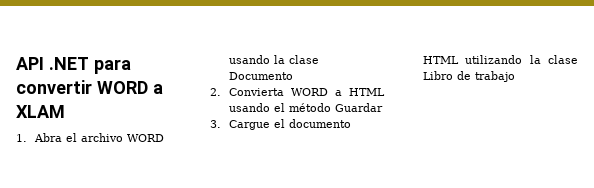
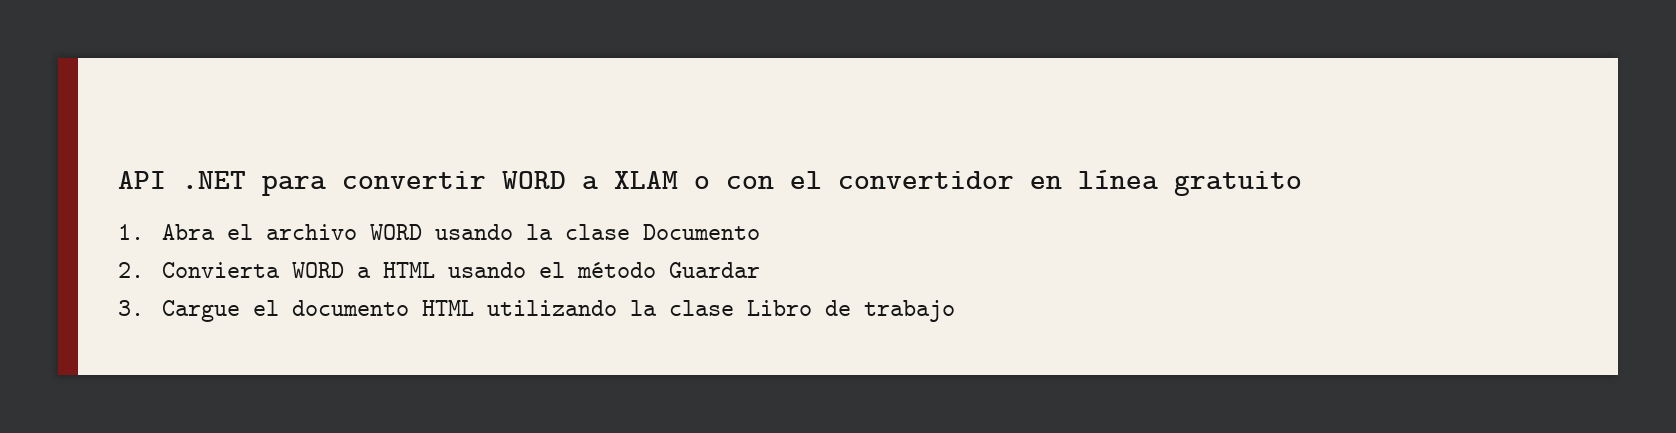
(65, 111) none -> [694,170,1302,196] o con el convertidor en línea gratuito

